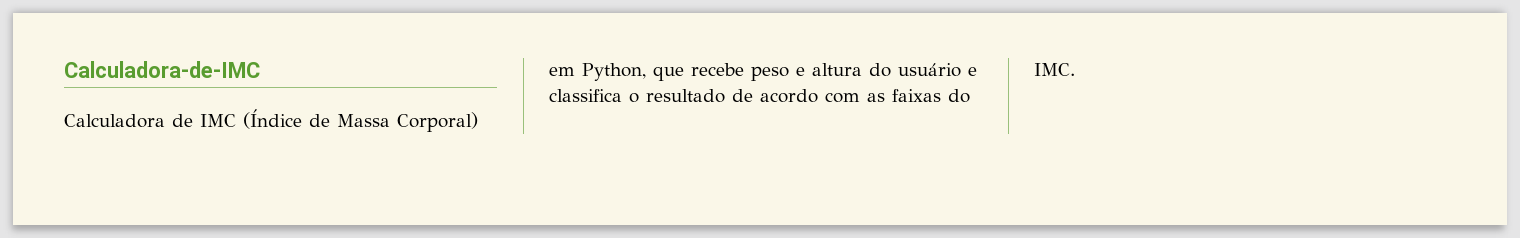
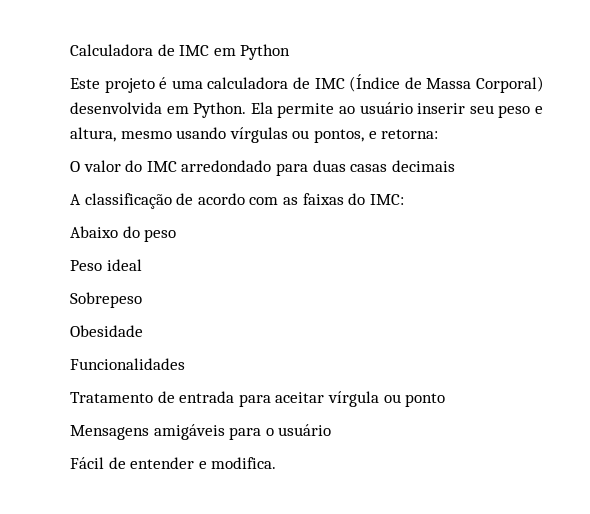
[64,61,260,78] [64,114,165,128] Calculadora-de-IMC // Calculadora -> [70,44,291,60] [70,77,289,93] Calculadora de IMC em Python // Este projeto é uma calculadora
[549,63,977,81] [549,89,725,103] em Python, que recebe peso e altura do usuário e classifica o resultado -> [70,102,543,118] [70,127,439,143] [70,160,455,176] [70,193,172,209] desenvolvida em Python. Ela permite ao usuário inserir seu peso e altura, mesmo usando vírgulas ou pontos, e retorna: // O valor do IMC arredondado para duas casas decimais // A classificação
[1034,63,1075,76] IMC. -> [369,194,404,205] [70,226,177,242] [70,259,142,271] [70,292,142,308] [70,325,143,337] [70,358,185,370] [70,391,446,407] [70,424,332,440] [70,457,277,469] IMC: // Abaixo do peso // Peso ideal // Sobrepeso // Obesidade // Funcionalidades // Tratamento de entrada para aceitar vírgula ou ponto // Mensagens amigáveis para o usuário // Fácil de entender e modifica.

